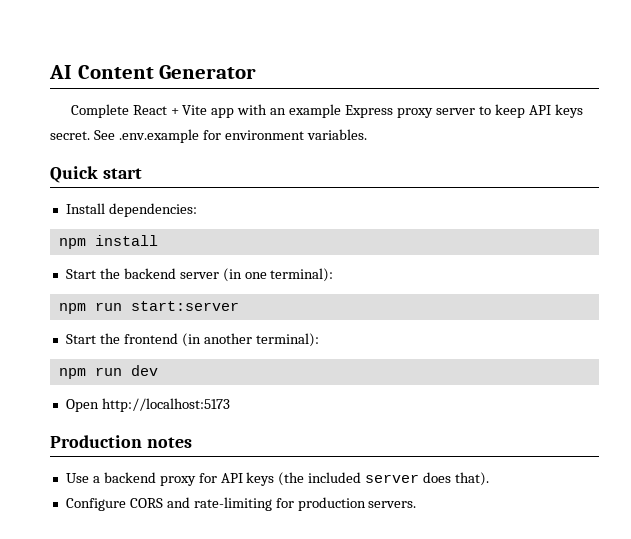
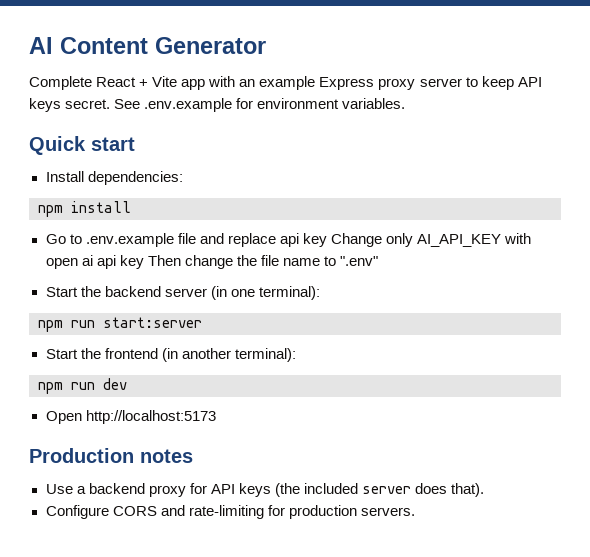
(158, 240) none -> [45,233,532,247] [45,255,379,269] // Go to .env.example file and replace api key Change only AI_API_KEY with open ai api key Then change the file name to ".env"

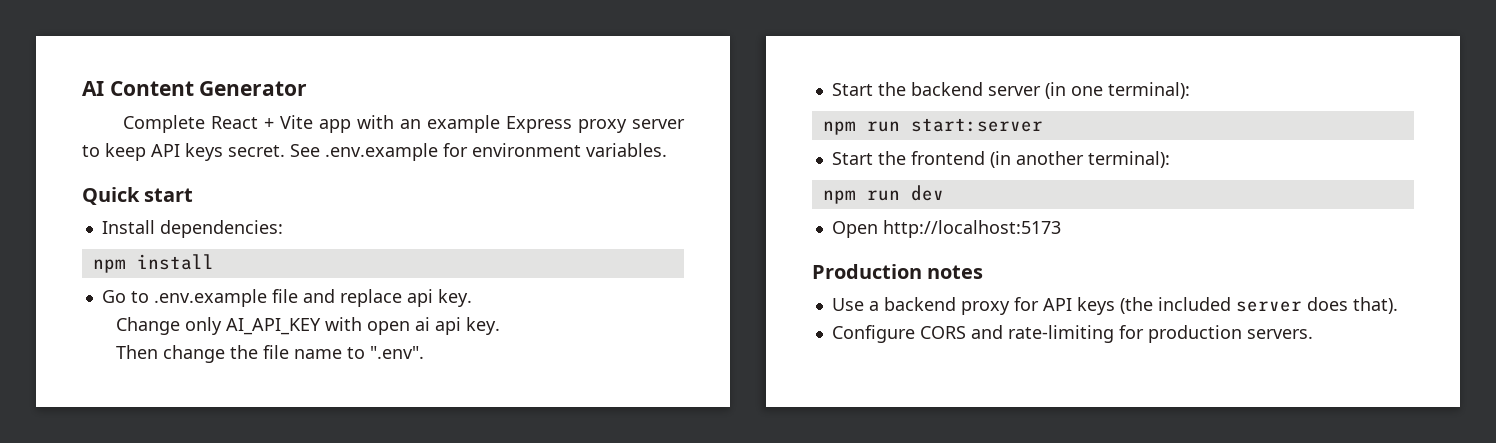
[302,233,327,247] key -> [437,289,472,307] key. //
[119,255,144,269] key -> [466,317,501,335] key. //
[340,256,379,266] ".env" -> [370,346,425,359] ".env".

